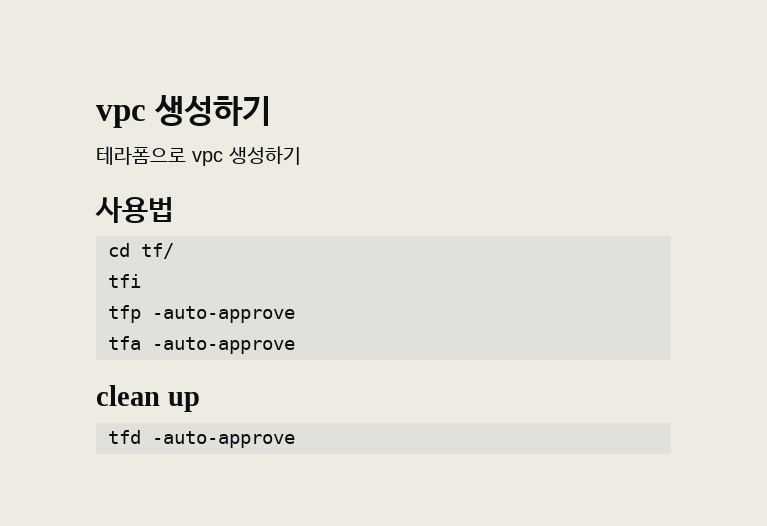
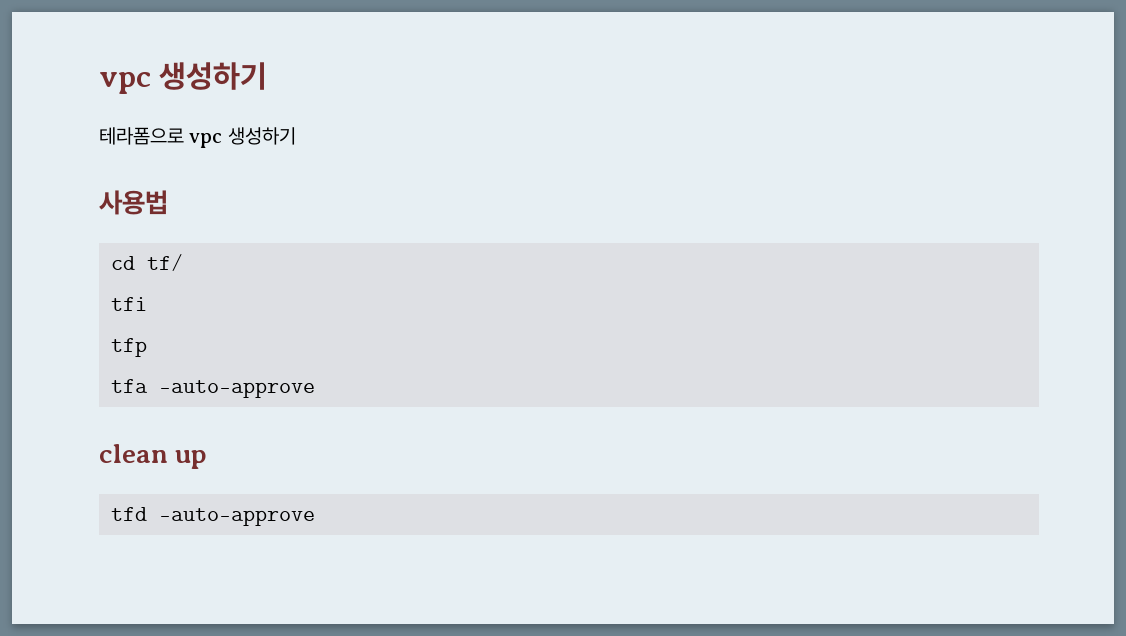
[152,306,295,323] -auto-approve -> (147, 347) none

